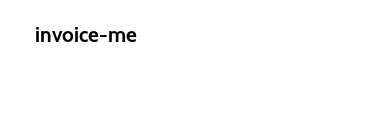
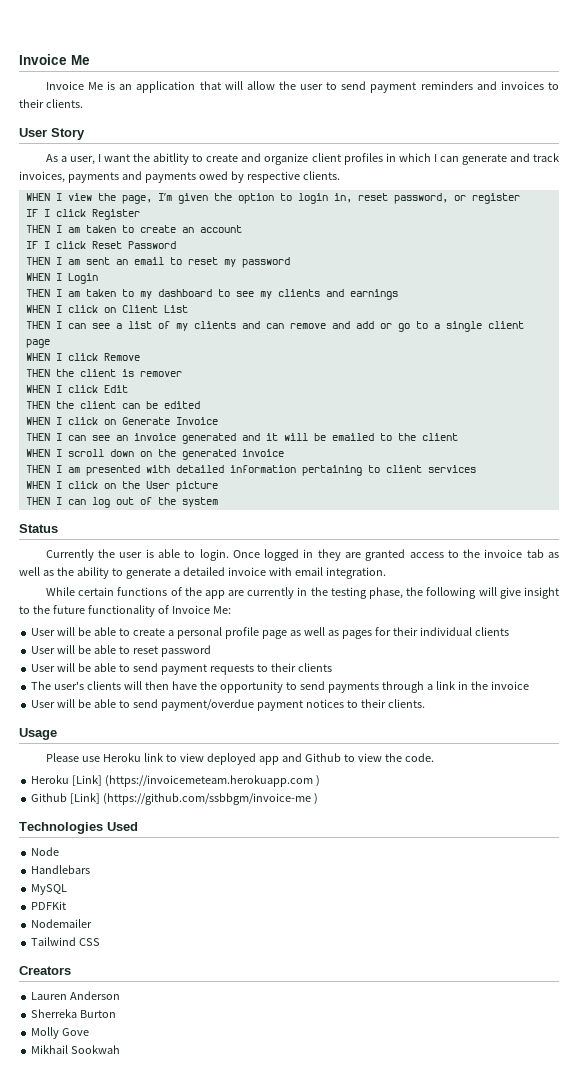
[35,27,137,42] invoice-me -> [19,54,90,65] [45,81,560,93] [19,99,83,108] [19,128,85,140] [45,153,559,165] [19,171,340,183] [25,193,520,204] [25,209,140,220] [25,225,242,233] [25,241,176,249] [25,257,290,268] [25,273,98,284] [25,289,398,300] [25,305,188,313] [25,321,524,332] [25,339,50,348] [25,353,140,361] [25,369,182,377] [25,385,128,393] [25,401,200,409] [25,417,218,425] [25,433,458,444] [25,449,284,460] [25,465,476,476] [25,481,218,492] [25,497,218,508] [19,524,58,533] [45,549,559,561] [19,567,386,579] [45,587,560,599] [19,605,231,617] [31,627,509,639] [31,645,211,657] [31,663,332,675] [31,681,529,693] [31,699,425,711] [19,728,57,740] [45,753,434,765] [31,775,321,787] [31,793,319,805] [19,822,138,834] [31,847,60,856] [31,865,91,874] [31,884,68,895] [31,901,67,910] [31,919,93,928] [31,937,101,946] [19,966,71,975] [31,991,121,1000] [31,1009,117,1018] [31,1027,90,1039] [31,1045,121,1054] Invoice Me // Invoice Me is an application that will allow the user to send payment reminders and invoices to their clients. // User Story // As a user, I want the abitlity to create and organize client profiles in which I can generate and track invoices, payments and payments owed by respective clients. // WHEN I view the page, I’m given the option to login in, reset password, or register // IF I click Register // THEN I am taken to create an account // IF I click Reset Password // THEN I am sent an email to reset my password // WHEN I Login // THEN I am taken to my dashboard to see my clients and earnings // WHEN I click on Client List // THEN I can see a list of my clients and can remove and add or go to a single client page // WHEN I click Remove // THEN the client is remover // WHEN I click Edit // THEN the client can be edited // WHEN I click on Generate Invoice // THEN I can see an invoice generated and it will be emailed to the client // WHEN I scroll down on the generated invoice // THEN I am presented with detailed information pertaining to client services // WHEN I click on the User picture // THEN I can log out of the system // Status // Currently the user is able to login. Once logged in they are granted access to the invoice tab as well as the ability to generate a detailed invoice with email integration. // While certain functions of the app are currently in the testing phase, the following will give insight to the future functionality of Invoice Me: // User will be able to create a personal profile page as well as pages for their individual clients // User will be able to reset password // User will be able to send payment requests to their clients // The user's clients will then have the opportunity to send payments through a link in the invoice // User will be able to send payment/overdue payment notices to their clients. // Usage // Please use Heroku link to view deployed app and Github to view the code. // Heroku [Link] (https://invoicemeteam.herokuapp.com ) // Github [Link] (https://github.com/ssbbgm/invoice-me ) // Technologies Used // Node // Handlebars // MySQL // PDFKit // Nodemailer // Tailwind CSS // Creators // Lauren Anderson // Sherreka Burton // Molly Gove // Mikhail Sookwah

